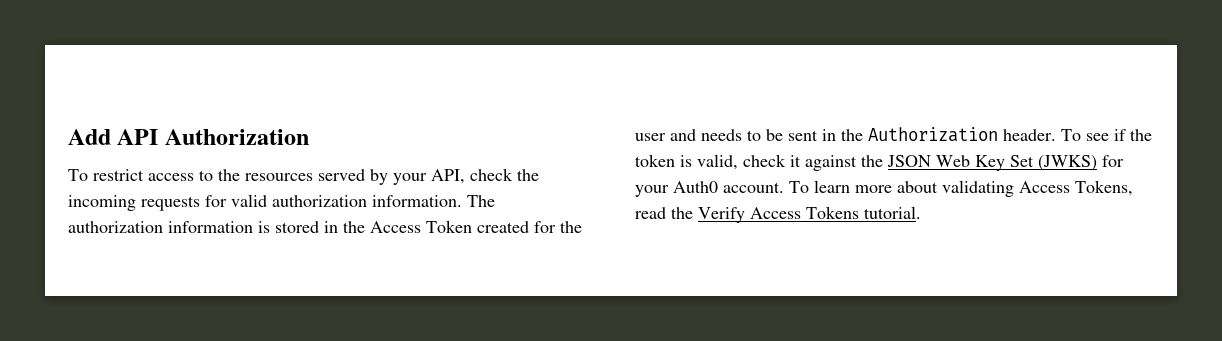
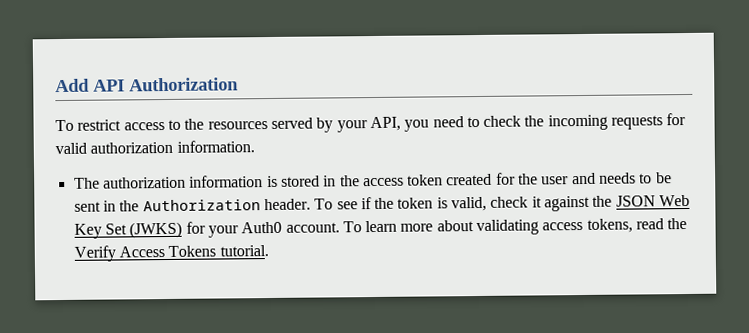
(465, 176) none -> [404,116,480,132] you need to
(462, 201) none -> (255, 146) //
[370,220,472,233] Access Token -> [362,174,444,187] access token
[1019,180,1133,196] Access Tokens, -> [542,218,633,233] access tokens,

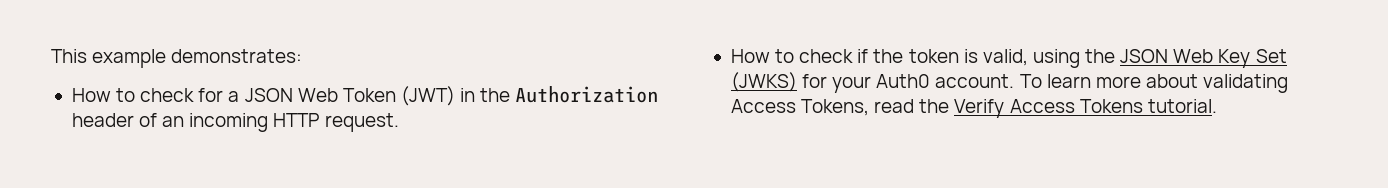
[55,77,239,93] [55,113,687,133] [55,140,255,155] [73,172,672,189] [73,198,358,212] Add API Authorization // To restrict access to the resources served by your API, you need to check the incoming requests for valid authorization information. // The authorization information is stored in the access token created for the user and needs to be sent in the Authorization header. To see -> [51,49,303,68] [71,86,659,106] [71,113,399,132] [730,49,854,63] This example demonstrates: // How to check for a JSON Web Token (JWT) in the Authorization header of an incoming HTTP request. // How to check
[490,195,591,212] check it against -> [1032,49,1080,68] using
[542,218,633,233] access tokens, -> [730,99,870,116] Access Tokens,

